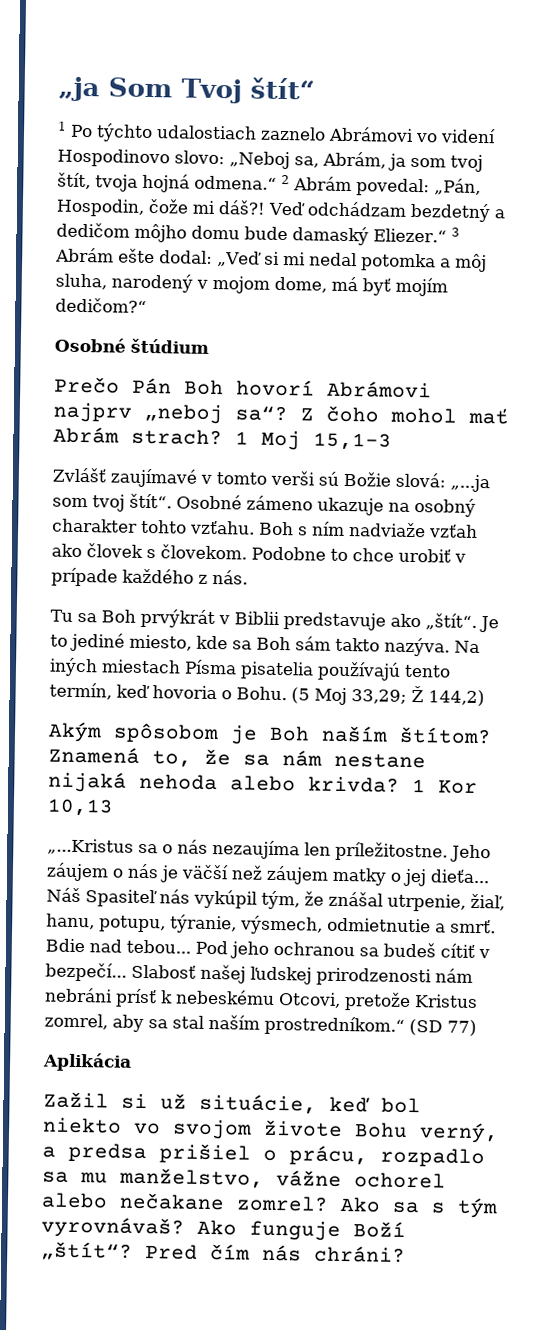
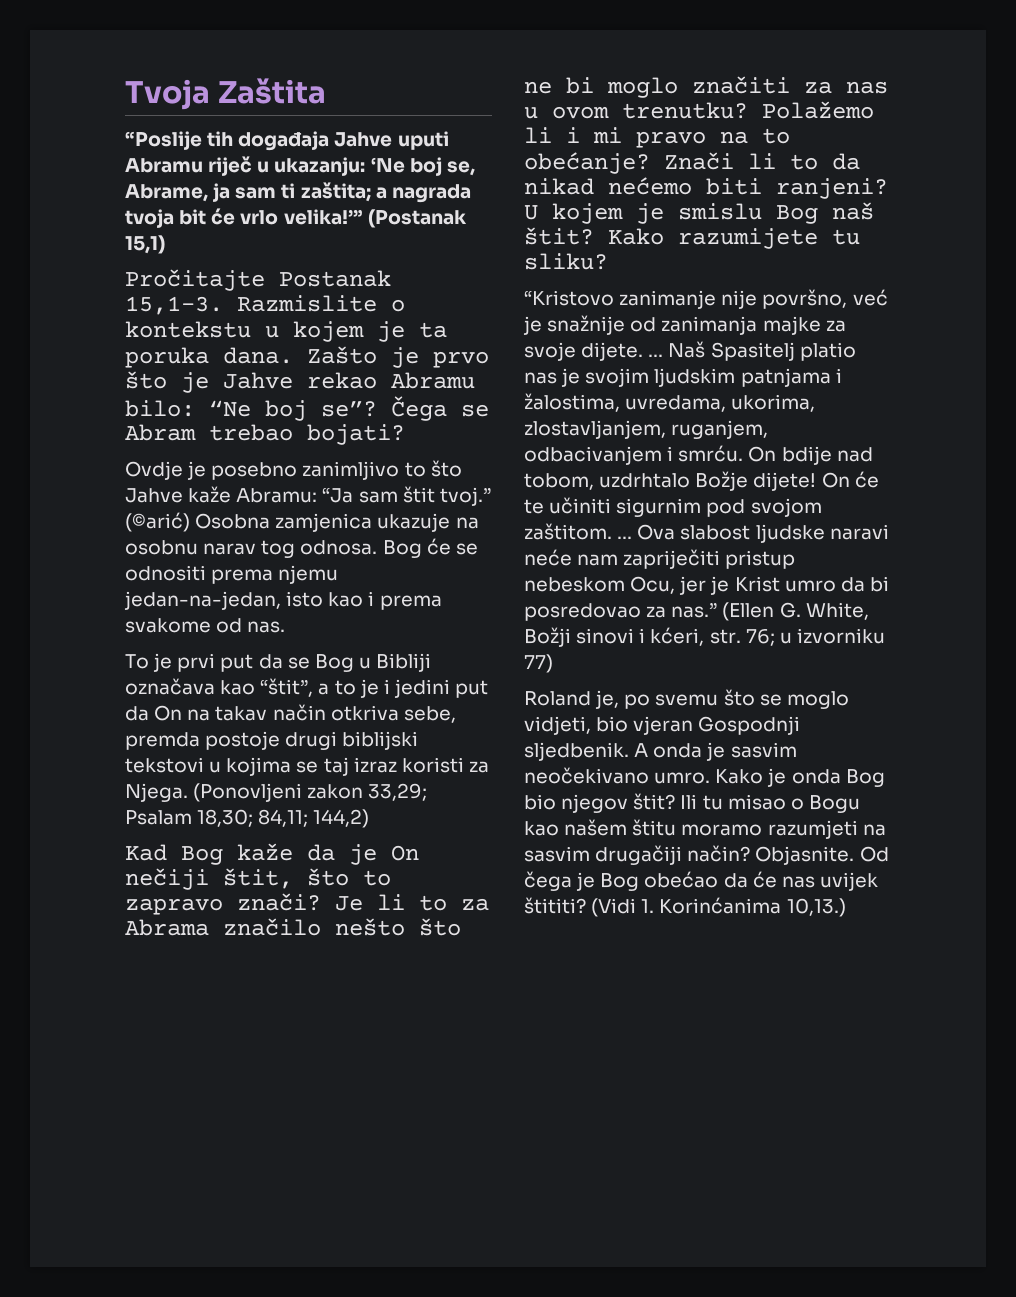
[58,76,315,104] [58,121,496,144] [57,148,483,172] [57,172,481,197] [56,198,505,223] [56,222,460,246] [55,247,487,273] [55,273,448,297] [55,297,147,313] [54,337,209,354] [54,376,432,399] [53,402,509,425] [53,426,392,451] [52,467,490,493] [52,493,476,517] [52,518,478,538] [51,543,466,563] [51,567,248,587] [50,608,499,633] [50,632,480,657] [49,657,451,681] [49,682,485,707] [48,721,492,745] [48,746,426,769] [48,771,478,794] [47,798,114,817] [47,838,491,863] [46,862,490,887] [46,887,505,912] [46,913,496,935] [45,938,490,959] [45,962,473,987] [44,987,478,1012] [44,1013,477,1037] [42,1052,132,1072] [43,1091,421,1115] [43,1117,499,1144] [42,1142,485,1168] [42,1167,446,1189] [41,1192,498,1219] [41,1216,406,1241] [41,1241,406,1263] „ja Som Tvoj štít“ // 1 Po týchto udalostiach zaznelo Abrámovi vo videní Hospodinovo slovo: „Neboj sa, Abrám, ja som tvoj štít, tvoja hojná odmena.“ 2 Abrám povedal: „Pán, Hospodin, čože mi dáš?! Veď odchádzam bezdetný a dedičom môjho domu bude damaský Eliezer.“ 3 Abrám ešte dodal: „Veď si mi nedal potomka a môj sluha, narodený v mojom dome, má byť mojím dedičom?“ // Osobné štúdium // Prečo Pán Boh hovorí Abrámovi najprv „neboj sa“? Z čoho mohol mať Abrám strach? 1 Moj 15,1–3 // Zvlášť zaujímavé v tomto verši sú Božie slová: „...ja som tvoj štít“. Osobné zámeno ukazuje na osobný charakter tohto vzťahu. Boh s ním nadviaže vzťah ako človek s človekom. Podobne to chce urobiť v prípade každého z nás. // Tu sa Boh prvýkrát v Biblii predstavuje ako „štít“. Je to jediné miesto, kde sa Boh sám takto nazýva. Na iných miestach Písma pisatelia používajú tento termín, keď hovoria o Bohu. (5 Moj 33,29; Ž 144,2) // Akým spôsobom je Boh naším štítom? Znamená to, že sa nám nestane nijaká nehoda alebo krivda? 1 Kor 10,13 // „...Kristus sa o nás nezaujíma len príležitostne. Jeho záujem o nás je väčší než záujem matky o jej dieťa... Náš Spasiteľ nás vykúpil tým, že znášal utrpenie, žiaľ, hanu, potupu, týranie, výsmech, odmietnutie a smrť. Bdie nad tebou... Pod jeho ochranou sa budeš cítiť v bezpečí... Slabosť našej ľudskej prirodzenosti nám nebráni prísť k nebeskému Otcovi, pretože Kristus zomrel, aby sa stal naším prostredníkom.“ (SD 77) // Aplikácia // Zažil si už situácie, keď bol niekto vo svojom živote Bohu verný, a predsa prišiel o prácu, rozpadlo sa mu manželstvo, vážne ochorel alebo nečakane zomrel? Ako sa s tým vyrovnávaš? Ako funguje Boží „štít“? Pred čím nás chráni? -> [125,78,327,110] [125,131,449,151] [125,156,475,176] [125,182,471,203] [125,208,467,228] [125,235,165,254] [125,269,391,291] [125,295,405,315] [125,321,447,342] [125,346,489,368] [125,371,475,393] [125,396,489,421] [125,424,405,445] [125,460,462,480] [125,486,491,506] [125,512,479,532] [125,538,478,558] [125,565,339,584] [124,591,442,610] [125,618,286,633] [125,653,432,672] [125,678,489,698] [125,704,456,723] [125,731,419,750] [125,757,489,776] [125,783,428,802] [125,809,370,828] [125,843,419,865] [125,868,391,890] [125,893,489,915] [125,918,461,936] [524,76,888,98] [524,101,874,119] [524,127,790,148] [524,152,860,174] [524,177,888,199] [524,202,874,224] [524,227,860,249] [524,253,608,270] [524,289,888,309] [523,315,846,335] [524,341,856,361] [524,368,842,387] [524,393,816,412] [524,420,769,439] [524,445,873,465] [524,471,879,491] [524,497,822,517] [524,523,889,543] [524,549,796,569] [524,576,889,595] [524,602,869,621] [524,627,885,647] [524,654,553,673] [524,689,849,709] [524,716,801,735] [524,742,797,761] [524,767,885,787] [524,793,860,813] [524,819,886,839] [524,845,889,865] [524,871,878,891] [524,897,846,917] Tvoja Zaštita // “Poslije tih događaja Jahve uputi Abramu riječ u ukazanju: ‘Ne boj se, Abrame, ja sam ti zaštita; a nagrada tvoja bit će vrlo velika!’” (Postanak 15,1) // Pročitajte Postanak 15,1-3. Razmislite o kontekstu u kojem je ta poruka dana. Zašto je prvo što je Jahve rekao Abramu bilo: “Ne boj se”? Čega se Abram trebao bojati? // Ovdje je posebno zanimljivo to što Jahve kaže Abramu: “Ja sam štit tvoj.” (©arić) Osobna zamjenica ukazuje na osobnu narav tog odnosa. Bog će se odnositi prema njemu jedan-na-jedan, isto kao i prema svakome od nas. // To je prvi put da se Bog u Bibliji označava kao “štit”, a to je i jedini put da On na takav način otkriva sebe, premda postoje drugi biblijski tekstovi u kojima se taj izraz koristi za Njega. (Ponovljeni zakon 33,29; Psalam 18,30; 84,11; 144,2) // Kad Bog kaže da je On nečiji štit, što to zapravo znači? Je li to za Abrama značilo nešto što ne bi moglo značiti za nas u ovom trenutku? Polažemo li i mi pravo na to obećanje? Znači li to da nikad nećemo biti ranjeni? U kojem je smislu Bog naš štit? Kako razumijete tu sliku? // “Kristovo zanimanje nije površno, već je snažnije od zanimanja majke za svoje dijete. ... Naš Spasitelj platio nas je svojim ljudskim patnjama i žalostima, uvredama, ukorima, zlostavljanjem, ruganjem, odbacivanjem i smrću. On bdije nad tobom, uzdrhtalo Božje dijete! On će te učiniti sigurnim pod svojom zaštitom. ... Ova slabost ljudske naravi neće nam zapriječiti pristup nebeskom Ocu, jer je Krist umro da bi posredovao za nas.” (Ellen G. White, Božji sinovi i kćeri, str. 76; u izvorniku 77) // Roland je, po svemu što se moglo vidjeti, bio vjeran Gospodnji sljedbenik. A onda je sasvim neočekivano umro. Kako je onda Bog bio njegov štit? Ili tu misao o Bogu kao našem štitu moramo razumjeti na sasvim drugačiji način? Objasnite. Od čega je Bog obećao da će nas uvijek štititi? (Vidi 1. Korinćanima 10,13.)

